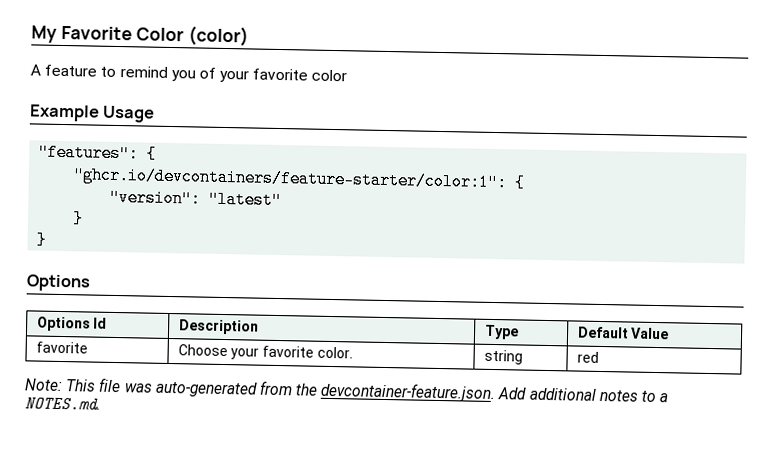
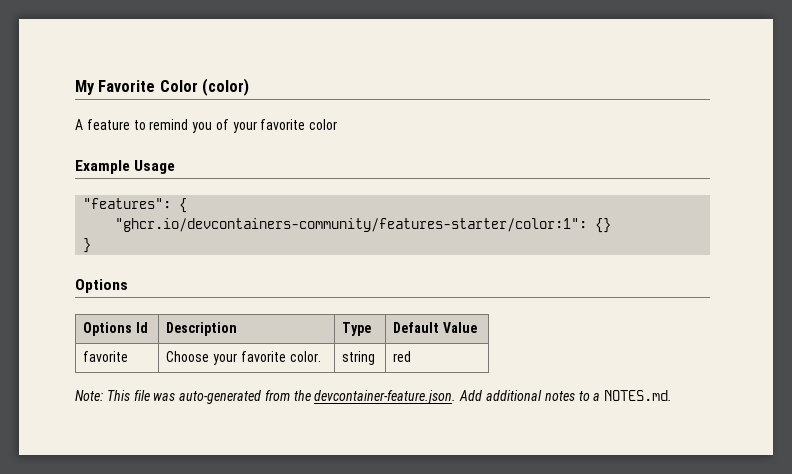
[73,166,526,192] [109,188,283,210] [72,210,85,228] "ghcr.io/devcontainers/feature-starter/color:1": { // "version": "latest" // } -> [115,218,612,233] "ghcr.io/devcontainers-community/features-starter/color:1": {}

